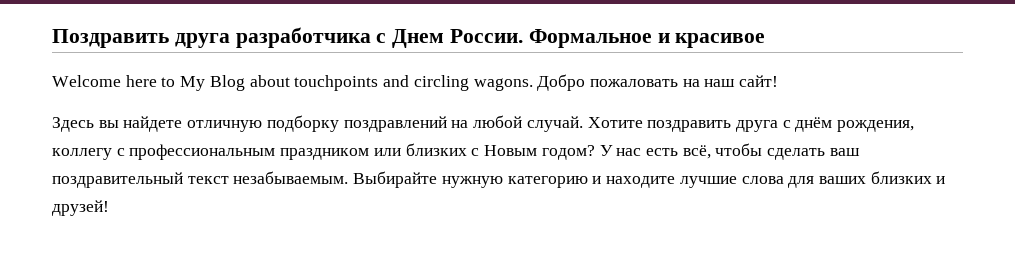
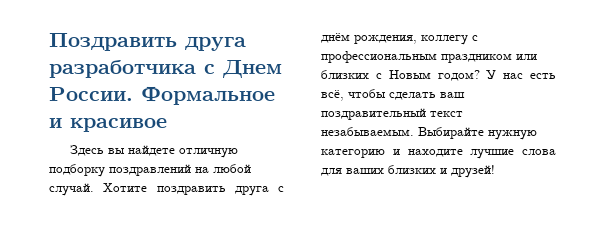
[52,74,779,91] // Welcome here to My Blog about touchpoints and circling wagons. Добро пожаловать на наш сайт! -> (167, 125) none

